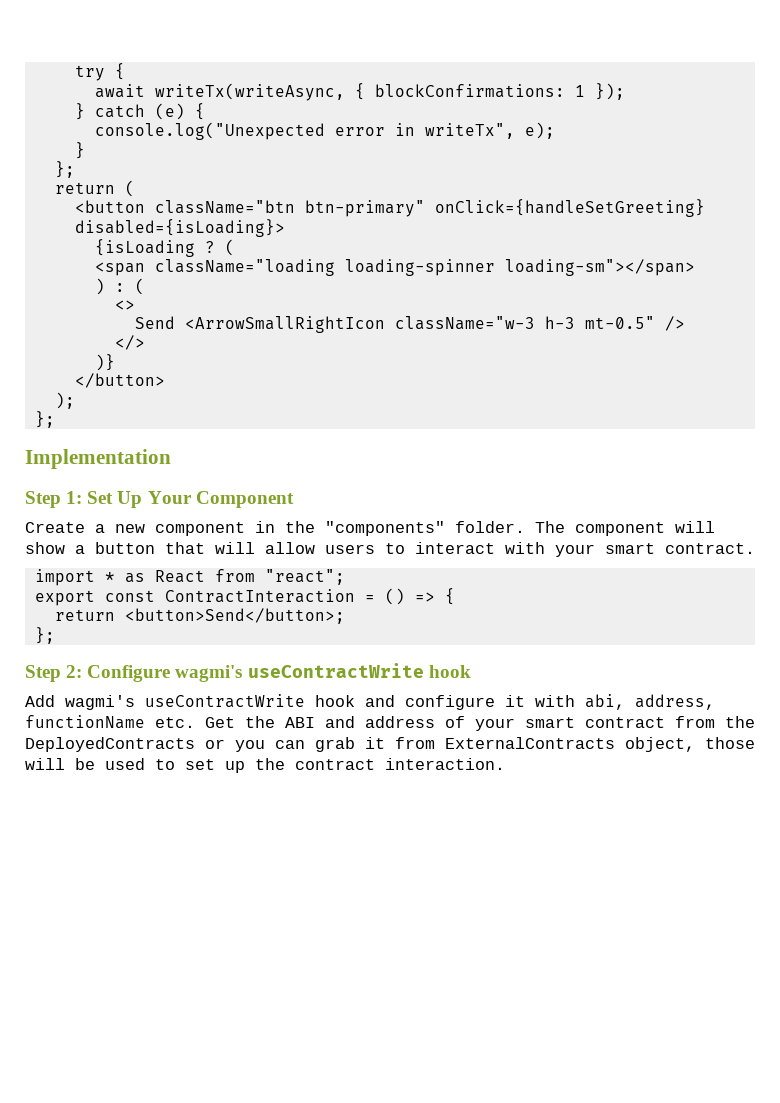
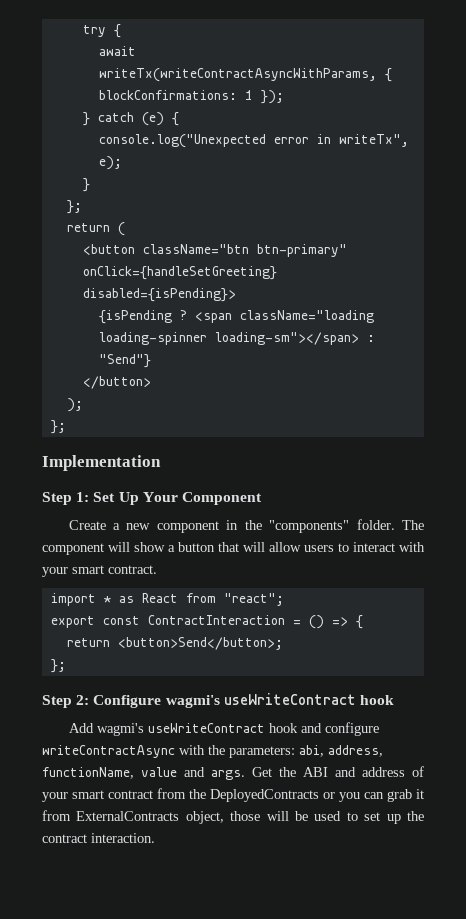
[154,83,345,101] writeTx(writeAsync, -> [98,68,377,82] writeTx(writeContractAsyncWithParams,
[74,219,285,237] [94,239,235,257] disabled={isLoading}> // {isLoading ? ( // -> [82,288,236,302] [98,310,187,324] disabled={isPending}> // {isPending ?
[94,278,145,295] [114,300,135,310] [134,316,685,333] [114,335,145,350] [94,354,115,371] // ) : ( // <> // Send <ArrowSmallRightIcon className="w-3 h-3 mt-0.5" /> // </> // )} -> [366,335,375,342] [98,354,151,368] : "Send"}
[247,663,424,678] useContractWrite -> [223,693,356,705] useWriteContract
[145,694,305,708] useContractWrite -> [147,723,265,733] useWriteContract
[505,694,715,710] [25,715,195,729] it with abi, address, functionName etc. -> [42,745,383,758] [42,767,245,780] writeContractAsync with the parameters: abi, address, functionName, value and args.

